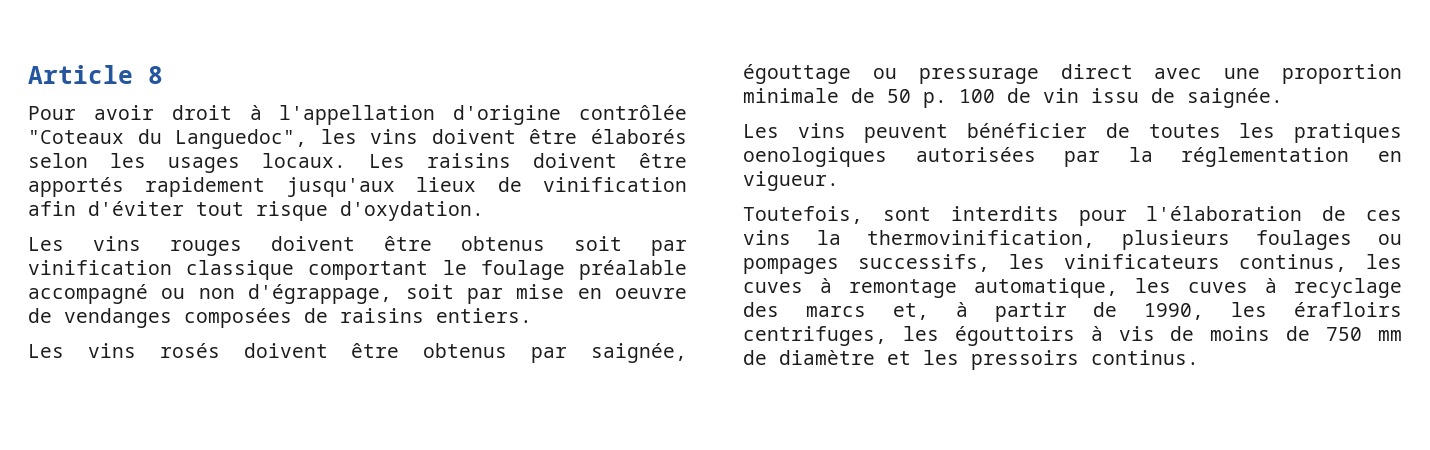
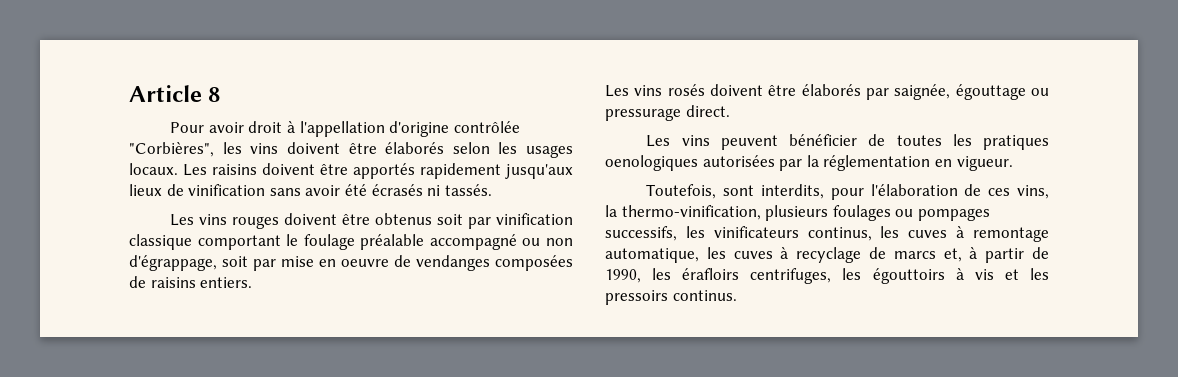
[28,129,308,149] "Coteaux du Languedoc", -> [129,142,214,157] "Corbières",
[28,201,484,221] afin d'éviter tout risque d'oxydation. -> [269,184,492,196] sans avoir été écrasés ni tassés.
[423,343,508,358] obtenus -> [801,84,861,96] élaborés
[1060,64,1402,84] [743,88,1283,108] direct avec une proportion minimale de 50 p. 100 de vin issu de saignée. -> [685,105,730,117] direct.
[950,206,1059,221] interdits -> [760,184,824,199] interdits,
[743,230,1096,248] vins la thermovinification, -> [1017,185,1049,199] [605,205,761,220] vins, la thermo-vinification,
[743,302,779,317] des -> [869,247,886,259] de
[1170,326,1403,341] [743,350,875,365] de moins de 750 mm de diamètre -> (994, 274) none

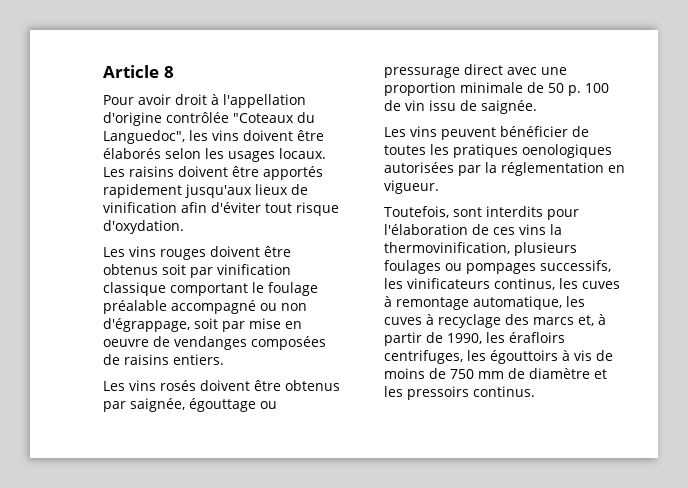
[129,142,214,157] "Corbières", -> [233,112,315,123] [103,130,185,144] "Coteaux du Languedoc",
[269,184,492,196] sans avoir été écrasés ni tassés. -> [181,202,339,216] [103,220,184,234] afin d'éviter tout risque d'oxydation.
[801,84,861,96] élaborés -> [285,380,340,391] obtenus
[685,105,730,117] direct. -> [464,64,567,75] [384,82,609,96] [384,100,537,114] direct avec une proportion minimale de 50 p. 100 de vin issu de saignée.
[760,184,824,199] interdits, -> [485,206,543,217] interdits
[1017,185,1049,199] [605,205,761,220] vins, la thermo-vinification, -> [519,224,562,235] [384,242,510,254] vins la thermovinification,
[869,247,886,259] de -> [505,314,529,325] des
(994, 274) none -> [596,350,613,361] [384,368,590,379] de moins de 750 mm de diamètre

